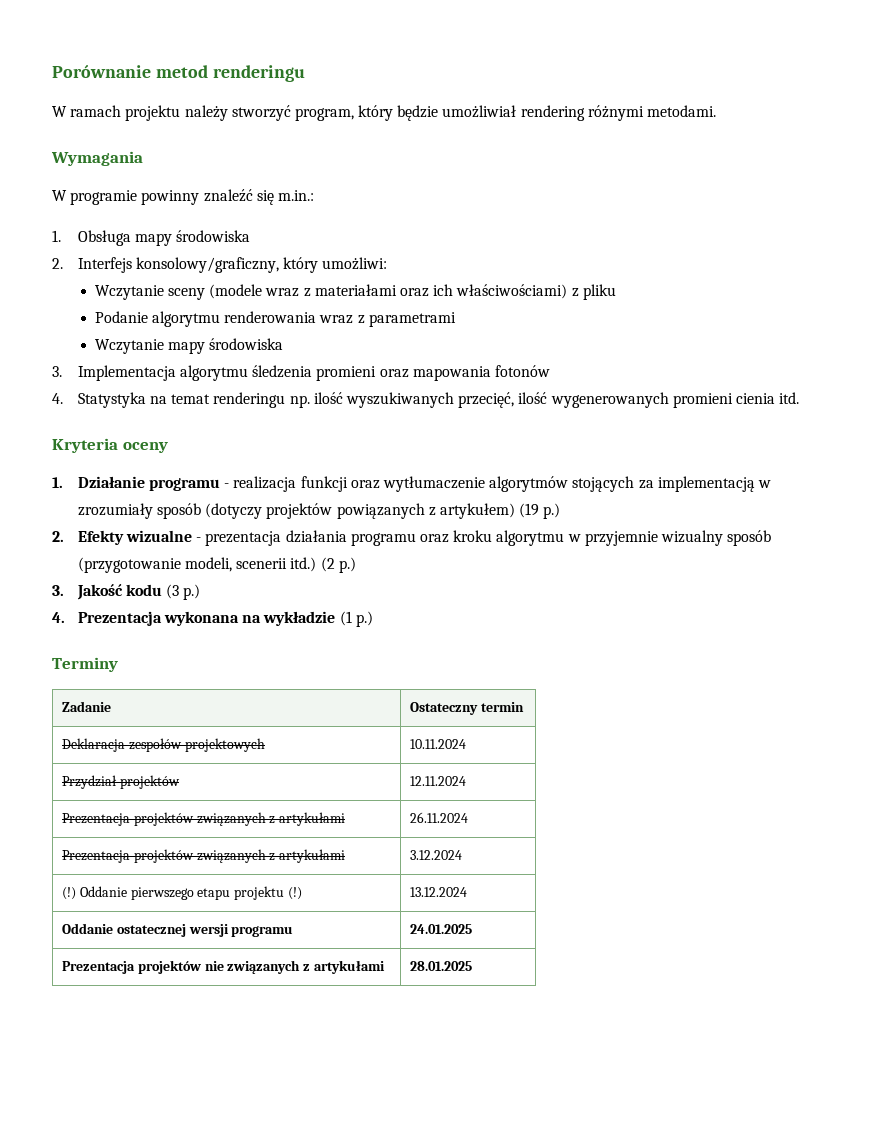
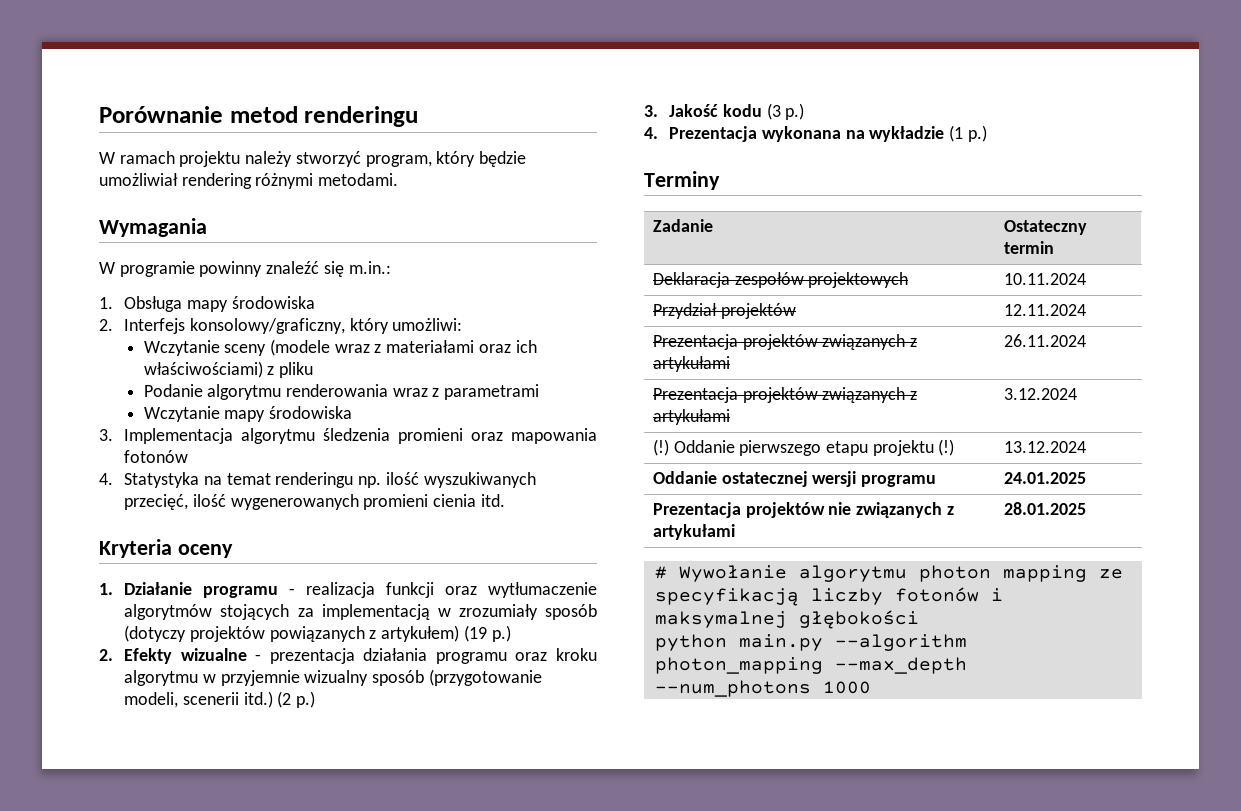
(473, 966) none -> [654,565,1123,582] [654,587,1003,606] [654,610,919,629] [654,634,967,651] [654,657,967,674] [654,680,871,697] // # Wywołanie algorytmu photon mapping ze specyfikacją liczby fotonów i maksymalnej głębokości // python main.py --algorithm photon_mapping --max_depth --num_photons 1000

